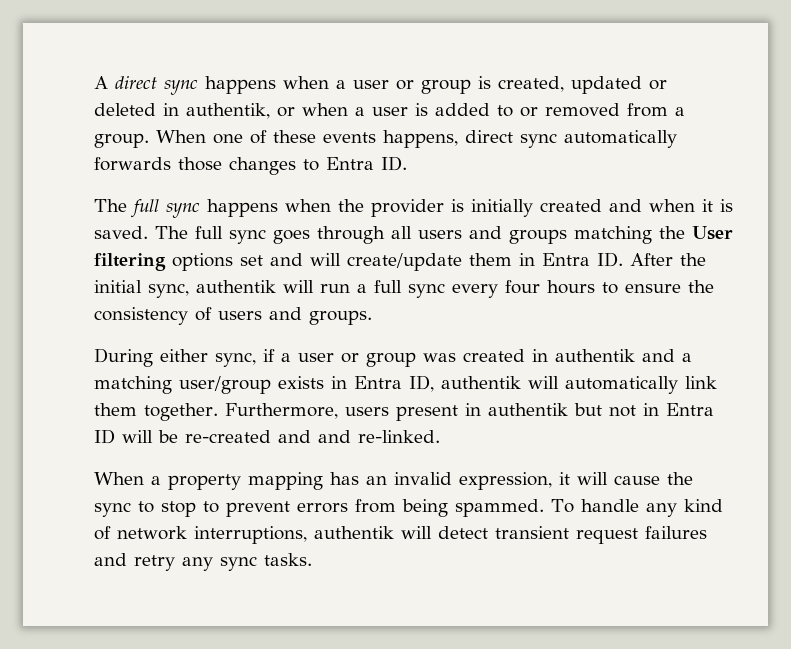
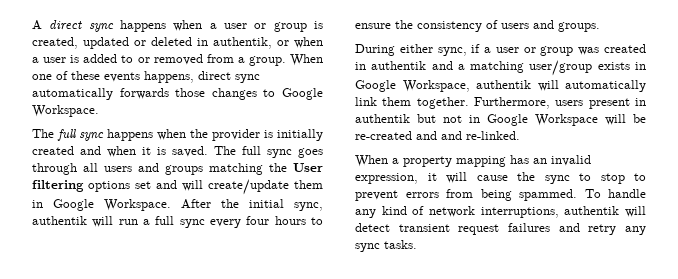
[326,156,407,171] Entra ID. -> [282,88,323,100] [32,105,99,117] Google Workspace.
[542,252,623,267] Entra ID. -> [53,199,171,211] Google Workspace.
[354,375,434,392] Entra ID, -> [355,80,470,92] Google Workspace,
[665,403,714,416] [94,429,115,444] Entra ID -> [487,114,598,126] Google Workspace

